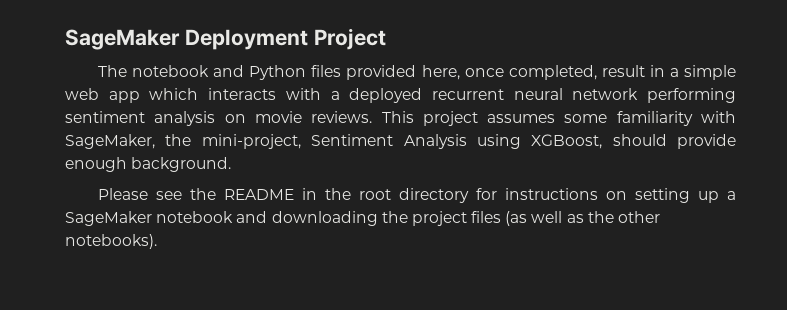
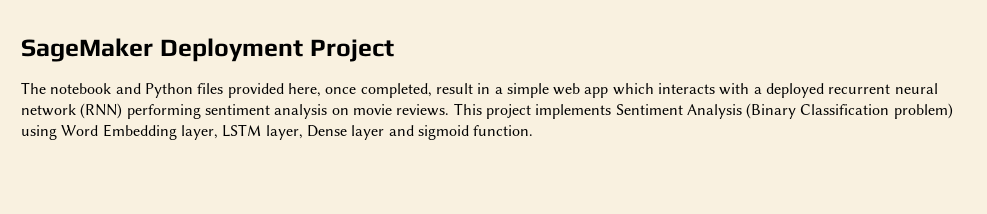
(639, 94) none -> [80,103,123,119] (RNN)
[487,111,736,126] [65,134,736,149] [65,157,232,172] [97,188,737,203] [65,211,661,226] [65,234,157,249] assumes some familiarity with SageMaker, the mini-project, Sentiment Analysis using XGBoost, should provide enough background. // Please see the README in the root directory for instructions on setting up a SageMaker notebook and downloading the project files (as well as the other notebooks). -> [535,103,953,119] [21,124,534,140] implements Sentiment Analysis (Binary Classification problem) using Word Embedding layer, LSTM layer, Dense layer and sigmoid function.

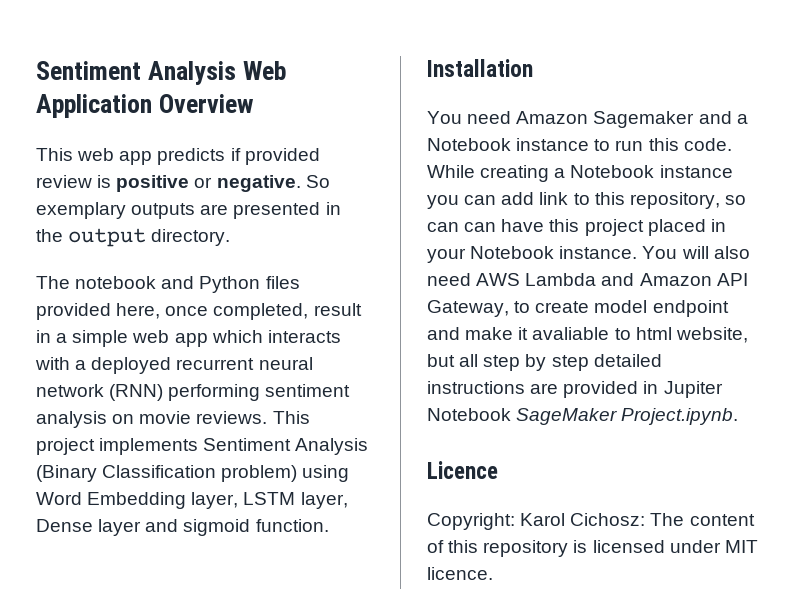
[21,38,394,62] SageMaker Deployment Project -> [36,61,287,85] [36,94,254,118] [36,148,320,165] [36,175,330,192] [36,202,341,219] [36,228,231,247] Sentiment Analysis Web Application Overview // This web app predicts if provided review is positive or negative. So exemplary outputs are presented in the output directory.
(534, 130) none -> [427,59,533,77] [427,111,748,128] [427,138,732,151] [427,165,733,182] [427,192,746,209] [427,219,726,236] [427,246,750,263] [427,273,748,286] [427,300,729,317] [427,327,748,343] [427,354,662,371] [427,381,723,398] [427,408,739,425] [427,461,498,479] [427,513,755,530] [427,540,758,557] [427,567,493,580] // Installation // You need Amazon Sagemaker and a Notebook instance to run this code. While creating a Notebook instance you can add link to this repository, so can can have this project placed in your Notebook instance. You will also need AWS Lambda and Amazon API Gateway, to create model endpoint and make it avaliable to html website, but all step by step detailed instructions are provided in Jupiter Notebook SageMaker Project.ipynb. // Licence // Copyright: Karol Cichosz: The content of this repository is licensed under MIT licence.

